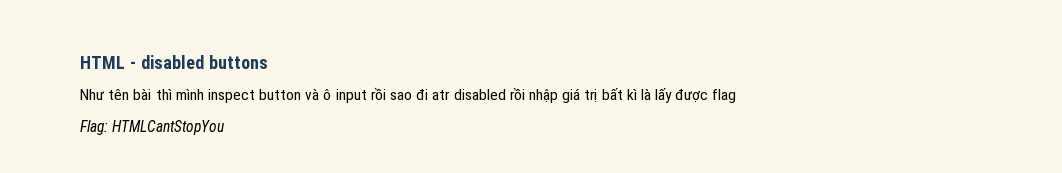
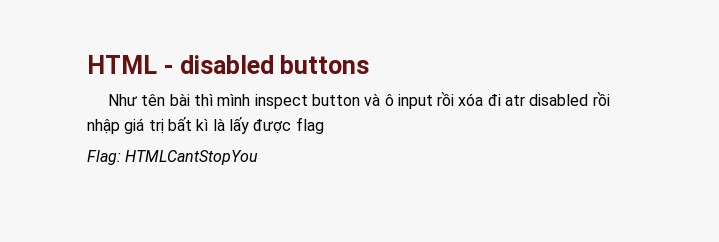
[390,92,413,100] sao -> [458,93,484,106] xóa

